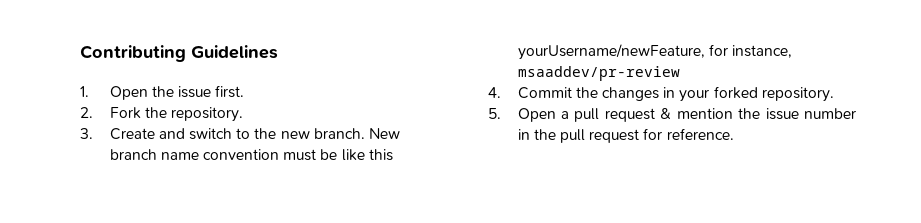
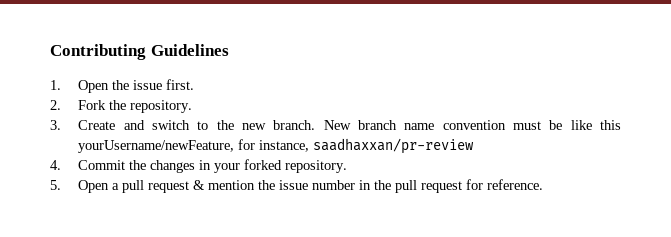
[517,66,680,81] msaaddev/pr-review -> [313,138,475,154] saadhaxxan/pr-review

